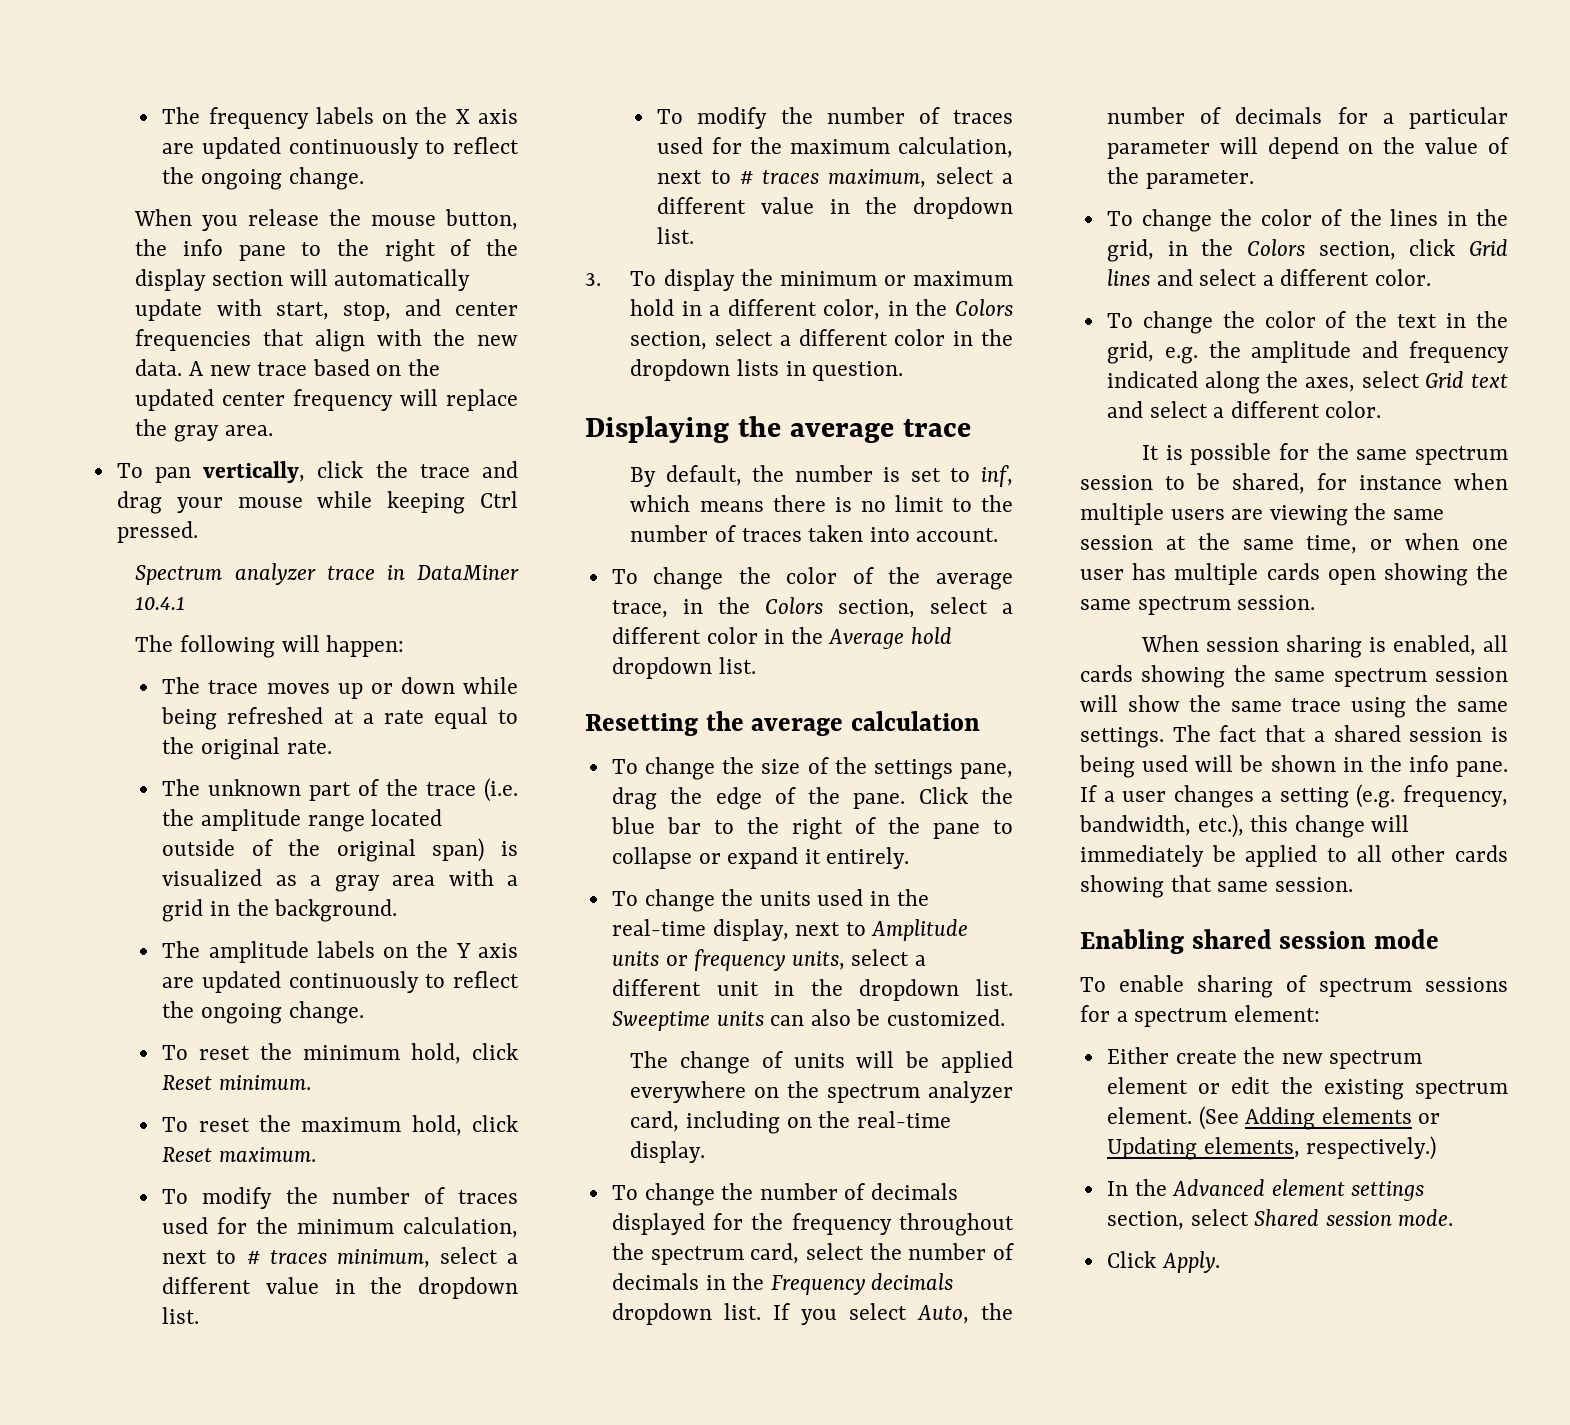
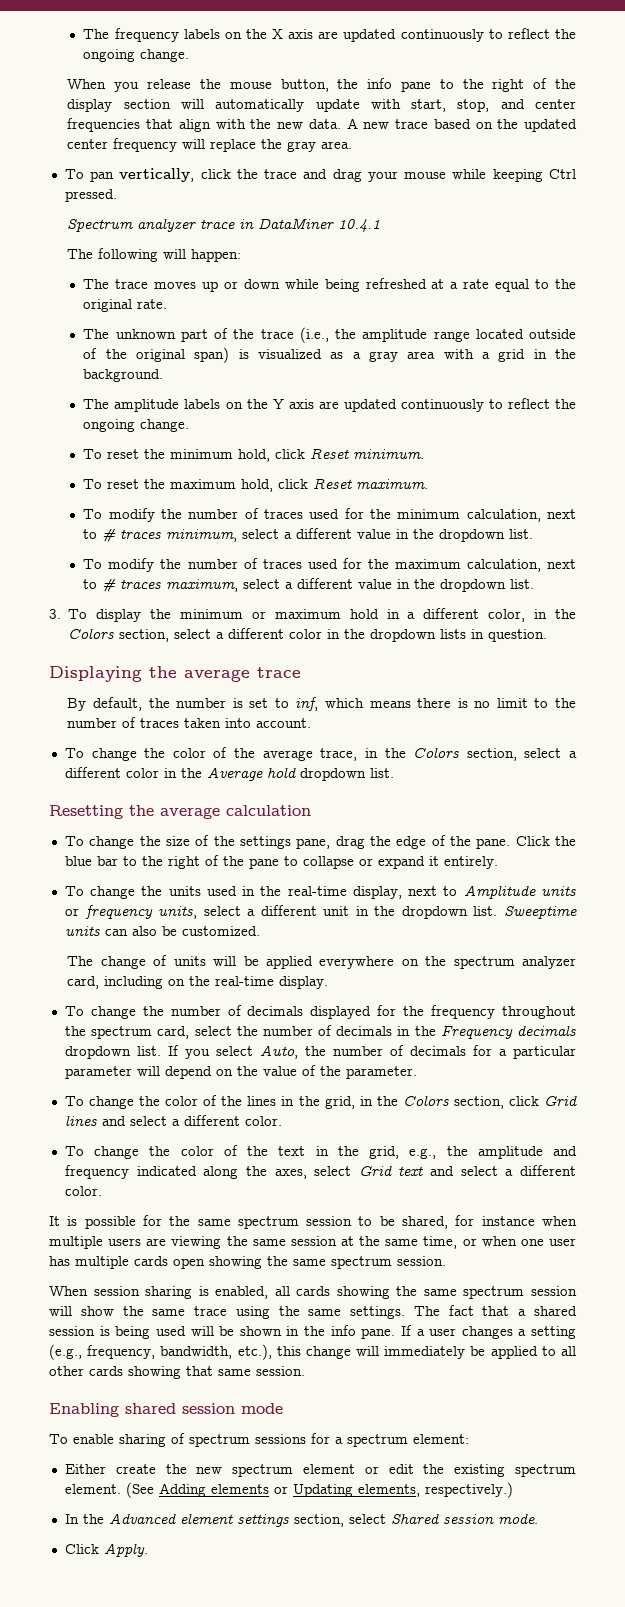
[484,778,518,802] (i.e. -> [299,327,329,343] (i.e.,
[1164,347,1198,364] e.g. -> [409,1148,437,1159] e.g.,
[1356,784,1396,808] (e.g. -> [49,1344,82,1360] (e.g.,

